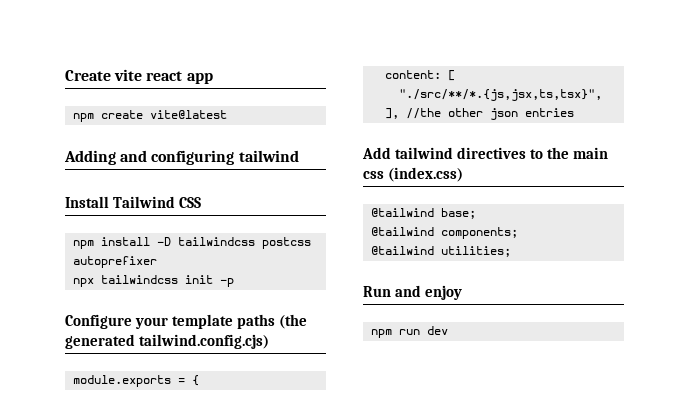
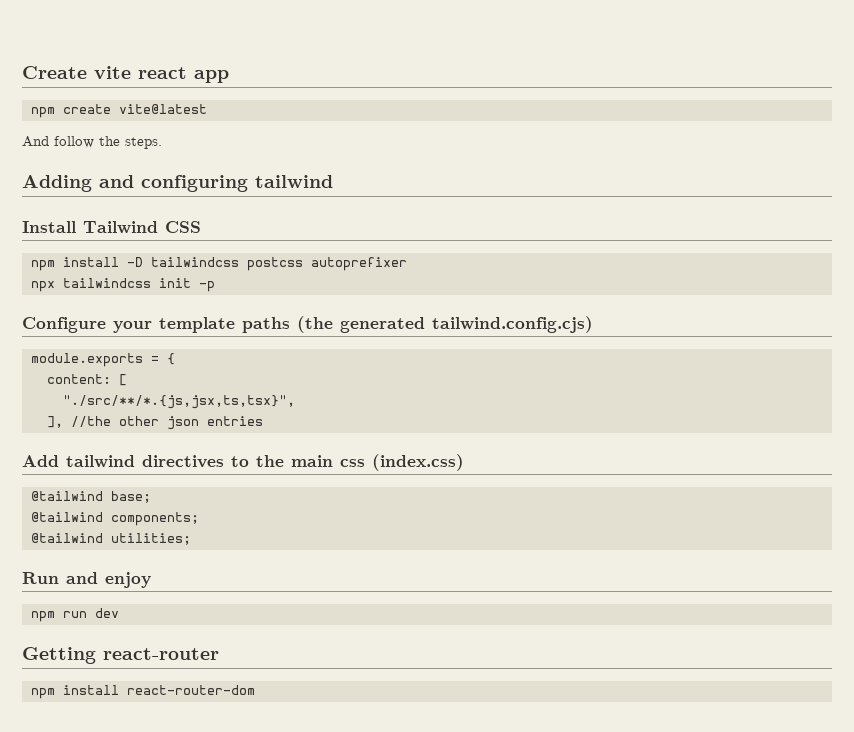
(228, 114) none -> [22,136,162,149] // And follow the steps.
(449, 330) none -> [22,647,219,664] [30,685,255,699] // Getting react-router // npm install react-router-dom

